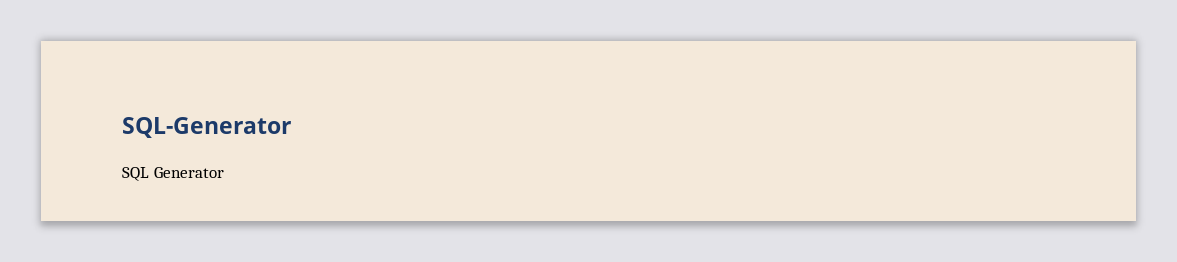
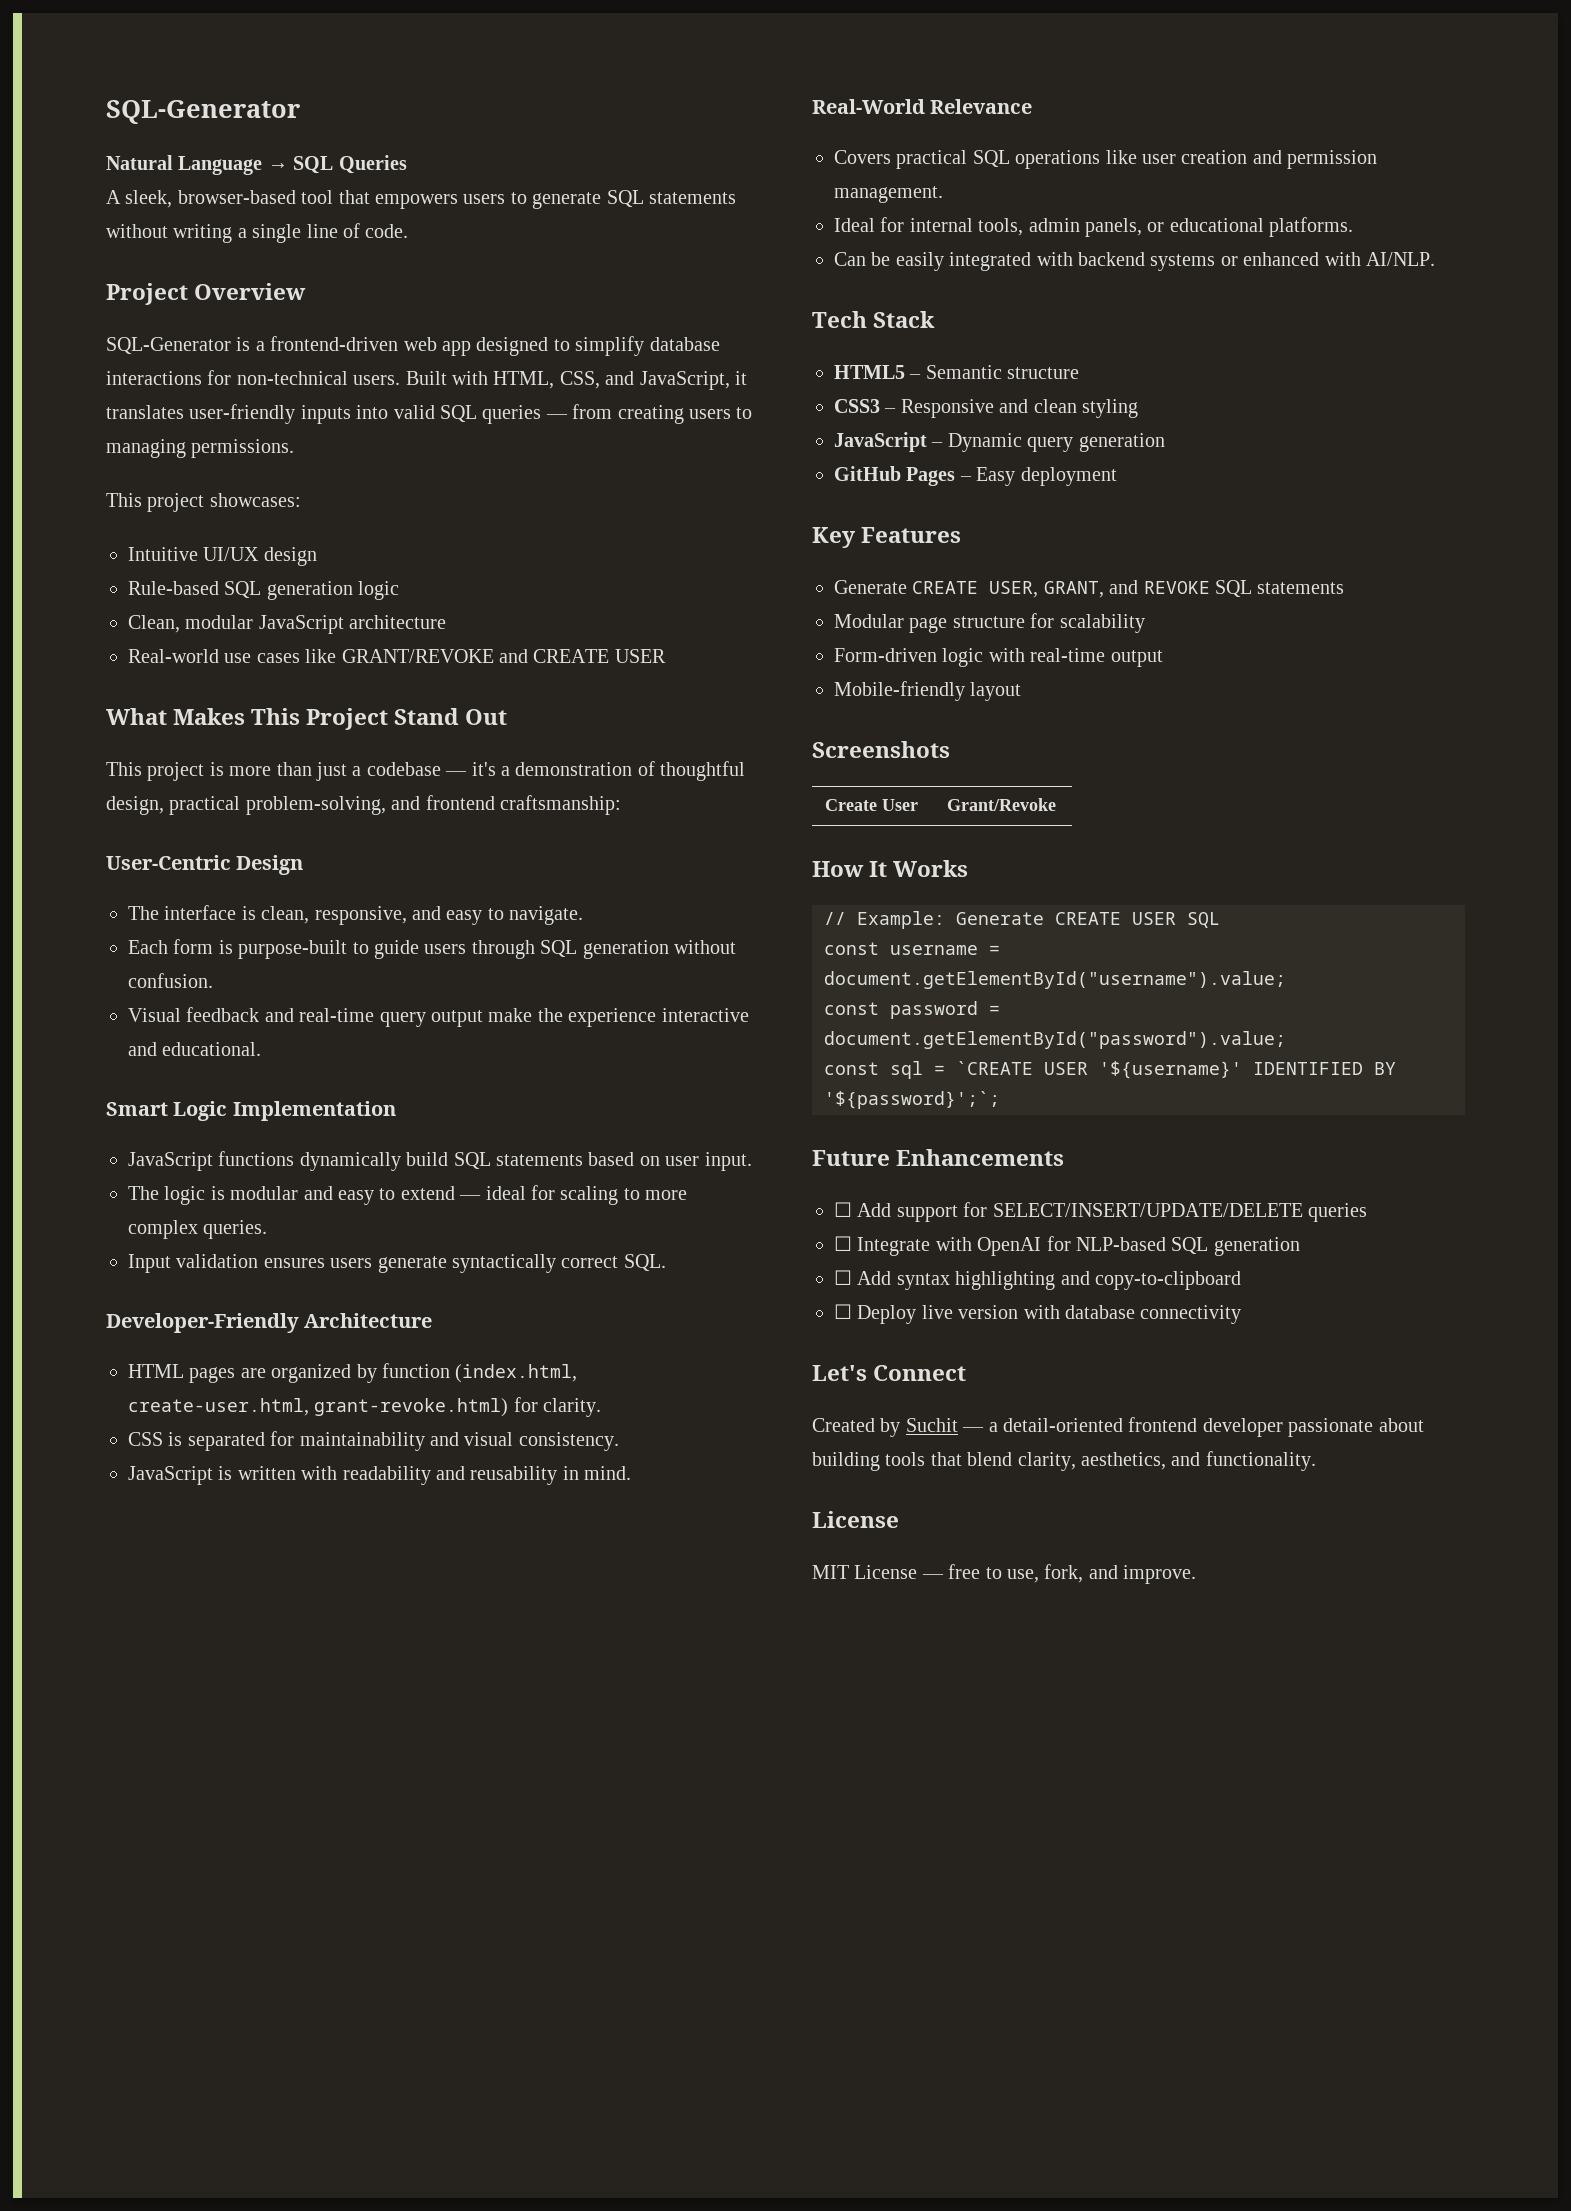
[122,167,224,181] SQL Generator -> [106,155,407,175] [106,190,736,209] [106,223,409,243] [106,283,307,305] [106,336,720,356] [106,370,747,390] [106,404,753,424] [106,439,295,458] [106,493,301,512] [128,547,317,566] [128,581,400,600] [128,615,447,634] [128,649,666,663] [106,708,508,730] [106,761,746,781] [106,795,621,815] [106,855,304,875] [128,905,584,925] [128,939,736,959] [128,973,213,988] [128,1007,749,1027] [128,1042,262,1056] [106,1101,396,1121] [128,1151,752,1171] [128,1185,688,1205] [128,1220,268,1239] [128,1254,666,1273] [106,1313,433,1333] [128,1363,578,1383] [128,1397,602,1417] [128,1431,619,1451] [128,1466,632,1485] [812,99,1033,114] [834,150,1378,169] [834,186,943,203] [834,217,1354,237] [834,252,1435,271] [812,311,936,328] [834,365,1080,379] [834,399,1138,418] [834,432,1165,452] [834,466,1117,486] [812,527,962,548] [834,580,1345,598] [834,613,1145,633] [834,648,1163,667] [834,681,1022,701] [812,741,950,758] [825,799,919,811] [947,798,1057,811] [812,860,969,877] [824,911,1220,929] [824,942,1000,955] [824,971,1286,989] [824,1001,1000,1019] [824,1031,1286,1049] [824,1061,1396,1079] [824,1091,1000,1109] [812,1149,1065,1166] [834,1202,1367,1222] [834,1236,1300,1256] [834,1270,1241,1290] [834,1304,1242,1324] [812,1365,967,1381] [812,1417,1424,1437] [812,1451,1316,1471] [812,1511,899,1528] [812,1564,1197,1584] Natural Language → SQL Queries // A sleek, browser-based tool that empowers users to generate SQL statements without writing a single line of code. // Project Overview // SQL-Generator is a frontend-driven web app designed to simplify database interactions for non-technical users. Built with HTML, CSS, and JavaScript, it translates user-friendly inputs into valid SQL queries — from creating users to managing permissions. // This project showcases: // Intuitive UI/UX design // Rule-based SQL generation logic // Clean, modular JavaScript architecture // Real-world use cases like GRANT/REVOKE and CREATE USER // What Makes This Project Stand Out // This project is more than just a codebase — it's a demonstration of thoughtful design, practical problem-solving, and frontend craftsmanship: // User-Centric Design // The interface is clean, responsive, and easy to navigate. // Each form is purpose-built to guide users through SQL generation without confusion. // Visual feedback and real-time query output make the experience interactive and educational. // Smart Logic Implementation // JavaScript functions dynamically build SQL statements based on user input. // The logic is modular and easy to extend — ideal for scaling to more complex queries. // Input validation ensures users generate syntactically correct SQL. // Developer-Friendly Architecture // HTML pages are organized by function (index.html, create-user.html, grant-revoke.html) for clarity. // CSS is separated for maintainability and visual consistency. // JavaScript is written with readability and reusability in mind. // Real-World Relevance // Covers practical SQL operations like user creation and permission management. // Ideal for internal tools, admin panels, or educational platforms. // Can be easily integrated with backend systems or enhanced with AI/NLP. // Tech Stack // HTML5 – Semantic structure // CSS3 – Responsive and clean styling // JavaScript – Dynamic query generation // GitHub Pages – Easy deployment // Key Features // Generate CREATE USER, GRANT, and REVOKE SQL statements // Modular page structure for scalability // Form-driven logic with real-time output // Mobile-friendly layout // Screenshots // Create User | Grant/Revoke // How It Works // // Example: Generate CREATE USER SQL // const username = document.getElementById("username").value; // const password = document.getElementById("password").value; // const sql = `CREATE USER '${username}' IDENTIFIED BY '${password}';`; // Future Enhancements // ☐ Add support for SELECT/INSERT/UPDATE/DELETE queries // ☐ Integrate with OpenAI for NLP-based SQL generation // ☐ Add syntax highlighting and copy-to-clipboard // ☐ Deploy live version with database connectivity // Let's Connect // Created by Suchit — a detail-oriented frontend developer passionate about building tools that blend clarity, aesthetics, and functionality. // License // MIT License — free to use, fork, and improve.

